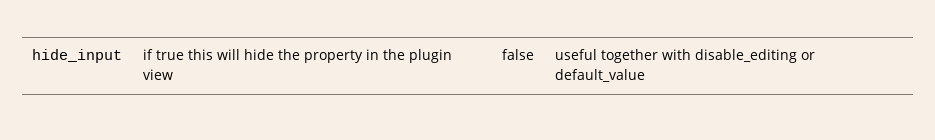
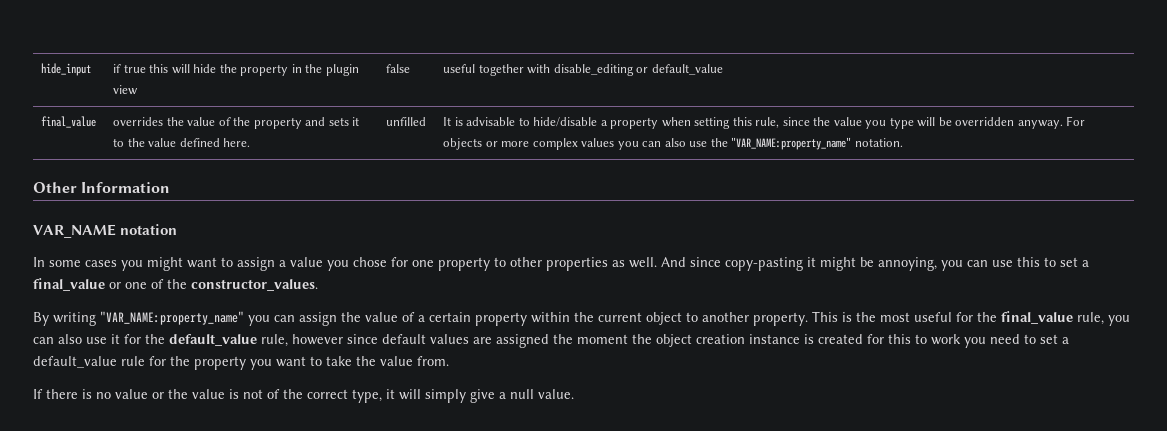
(646, 75) none -> [41,116,97,128] [113,117,360,129] [113,138,251,147] [386,117,427,126] [443,116,1086,129] [443,137,903,150] [33,182,171,193] [33,224,178,238] [33,257,1089,271] [33,278,318,291] [33,311,1130,326] [33,334,1069,348] [33,356,449,370] [33,389,574,403] // final_value | overrides the value of the property and sets it to the value defined here. | unfilled | It is advisable to hide/disable a property when setting this rule, since the value you type will be overridden anyway. For objects or more complex values you can also use the "VAR_NAME:property_name" notation. // Other Information // VAR_NAME notation // In some cases you might want to assign a value you chose for one property to other properties as well. And since copy-pasting it might be annoying, you can use this to set a final_value or one of the constructor_values. // By writing "VAR_NAME:property_name" you can assign the value of a certain property within the current object to another property. This is the most useful for the final_value rule, you can also use it for the default_value rule, however since default values are assigned the moment the object creation instance is created for this to work you need to set a default_value rule for the property you want to take the value from. // If there is no value or the value is not of the correct type, it will simply give a null value.

